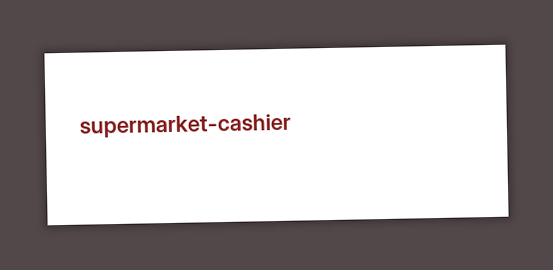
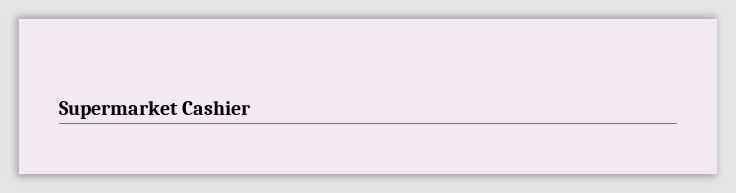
[79,113,291,139] supermarket-cashier -> [59,100,252,119] Supermarket Cashier

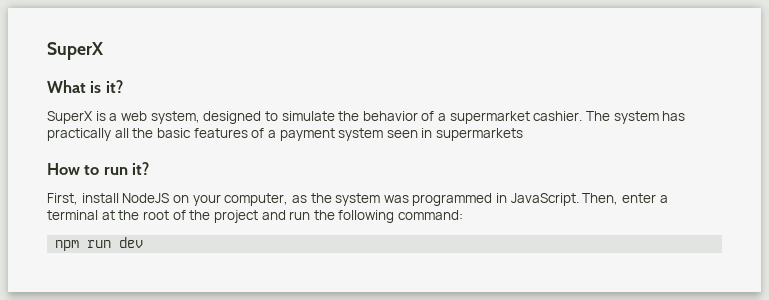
[59,100,252,119] Supermarket Cashier -> [47,42,103,60] [47,80,123,93] [47,111,686,124] [47,128,524,141] [47,162,150,175] [47,193,668,206] [47,210,464,223] [55,237,144,251] SuperX // What is it? // SuperX is a web system, designed to simulate the behavior of a supermarket cashier. The system has practically all the basic features of a payment system seen in supermarkets // How to run it? // First, install NodeJS on your computer, as the system was programmed in JavaScript. Then, enter a terminal at the root of the project and run the following command: // npm run dev

